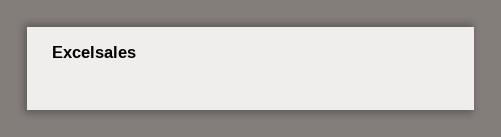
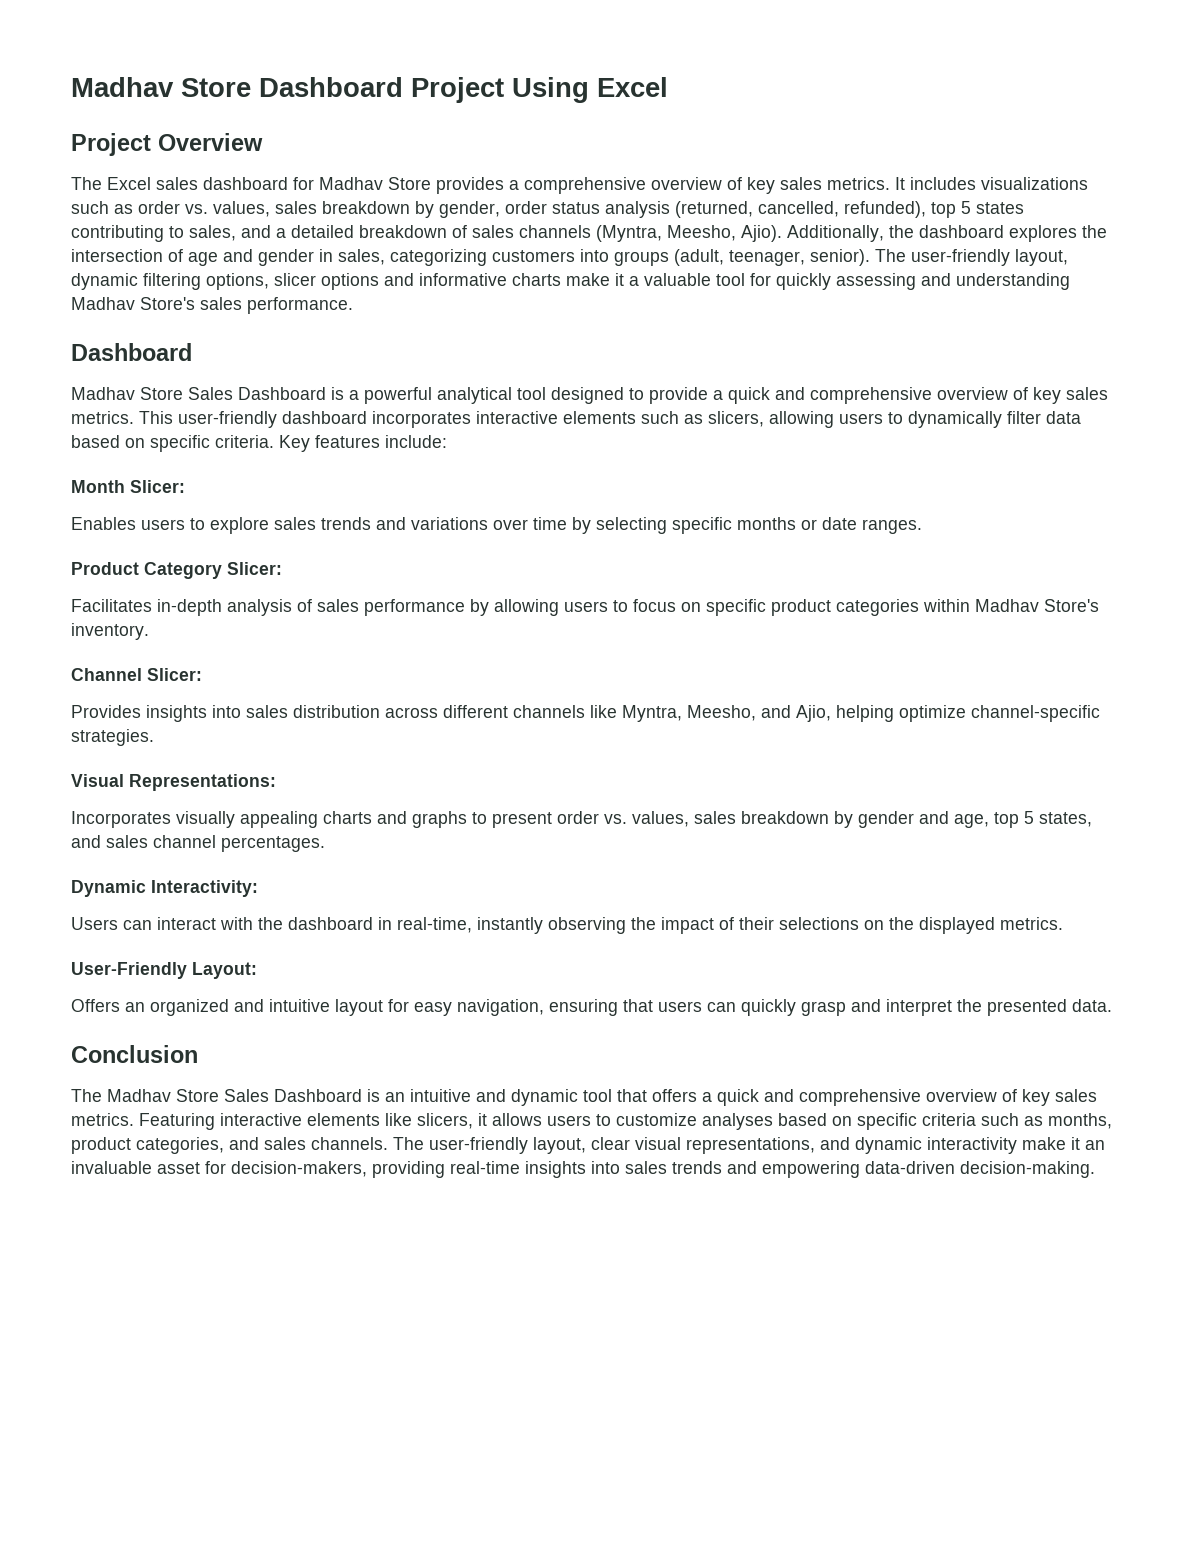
[52,46,136,58] Excelsales -> [71,77,668,103] [71,133,263,156] [71,177,1088,194] [71,201,1024,218] [71,225,1107,242] [71,249,1068,266] [71,273,1070,290] [71,297,353,314] [71,343,192,361] [71,387,1108,404] [71,411,1081,428] [71,435,447,452] [71,480,185,493] [71,517,922,534] [71,562,282,579] [71,599,1099,616] [71,623,149,640] [71,668,202,681] [71,705,1100,722] [71,729,154,746] [71,774,276,791] [71,811,1092,828] [71,835,325,852] [71,880,258,897] [71,917,1063,934] [71,962,257,979] [71,999,1112,1016] [71,1045,198,1063] [71,1089,1097,1106] [71,1113,1112,1130] [71,1137,1105,1154] [71,1161,1095,1178] Madhav Store Dashboard Project Using Excel // Project Overview // The Excel sales dashboard for Madhav Store provides a comprehensive overview of key sales metrics. It includes visualizations such as order vs. values, sales breakdown by gender, order status analysis (returned, cancelled, refunded), top 5 states contributing to sales, and a detailed breakdown of sales channels (Myntra, Meesho, Ajio). Additionally, the dashboard explores the intersection of age and gender in sales, categorizing customers into groups (adult, teenager, senior). The user-friendly layout, dynamic filtering options, slicer options and informative charts make it a valuable tool for quickly assessing and understanding Madhav Store's sales performance. // Dashboard // Madhav Store Sales Dashboard is a powerful analytical tool designed to provide a quick and comprehensive overview of key sales metrics. This user-friendly dashboard incorporates interactive elements such as slicers, allowing users to dynamically filter data based on specific criteria. Key features include: // Month Slicer: // Enables users to explore sales trends and variations over time by selecting specific months or date ranges. // Product Category Slicer: // Facilitates in-depth analysis of sales performance by allowing users to focus on specific product categories within Madhav Store's inventory. // Channel Slicer: // Provides insights into sales distribution across different channels like Myntra, Meesho, and Ajio, helping optimize channel-specific strategies. // Visual Representations: // Incorporates visually appealing charts and graphs to present order vs. values, sales breakdown by gender and age, top 5 states, and sales channel percentages. // Dynamic Interactivity: // Users can interact with the dashboard in real-time, instantly observing the impact of their selections on the displayed metrics. // User-Friendly Layout: // Offers an organized and intuitive layout for easy navigation, ensuring that users can quickly grasp and interpret the presented data. // Conclusion // The Madhav Store Sales Dashboard is an intuitive and dynamic tool that offers a quick and comprehensive overview of key sales metrics. Featuring interactive elements like slicers, it allows users to customize analyses based on specific criteria such as months, product categories, and sales channels. The user-friendly layout, clear visual representations, and dynamic interactivity make it an invaluable asset for decision-makers, providing real-time insights into sales trends and empowering data-driven decision-making.

